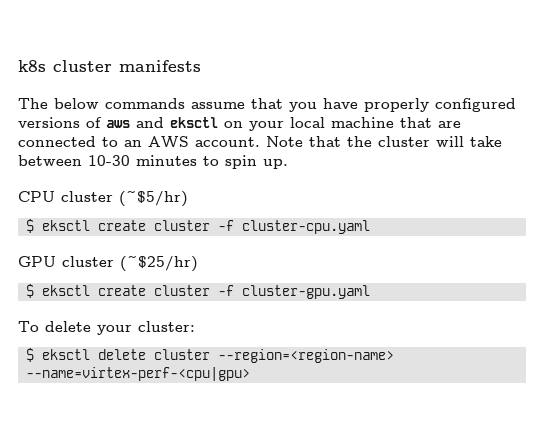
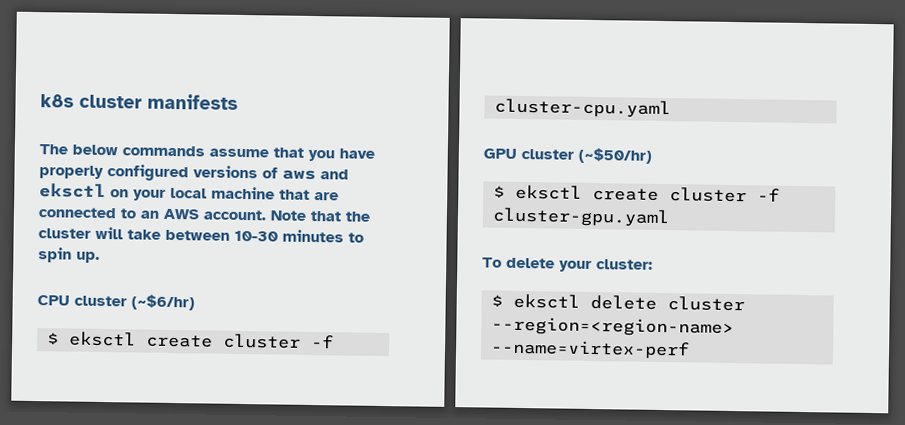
[119,190,188,207] (~$5/hr) -> [131,294,195,311] (~$6/hr)
[120,255,198,272] (~$25/hr) -> [578,147,652,164] (~$50/hr)
[26,367,251,381] --name=virtex-perf-<cpu|gpu> -> [489,339,690,360] --name=virtex-perf

